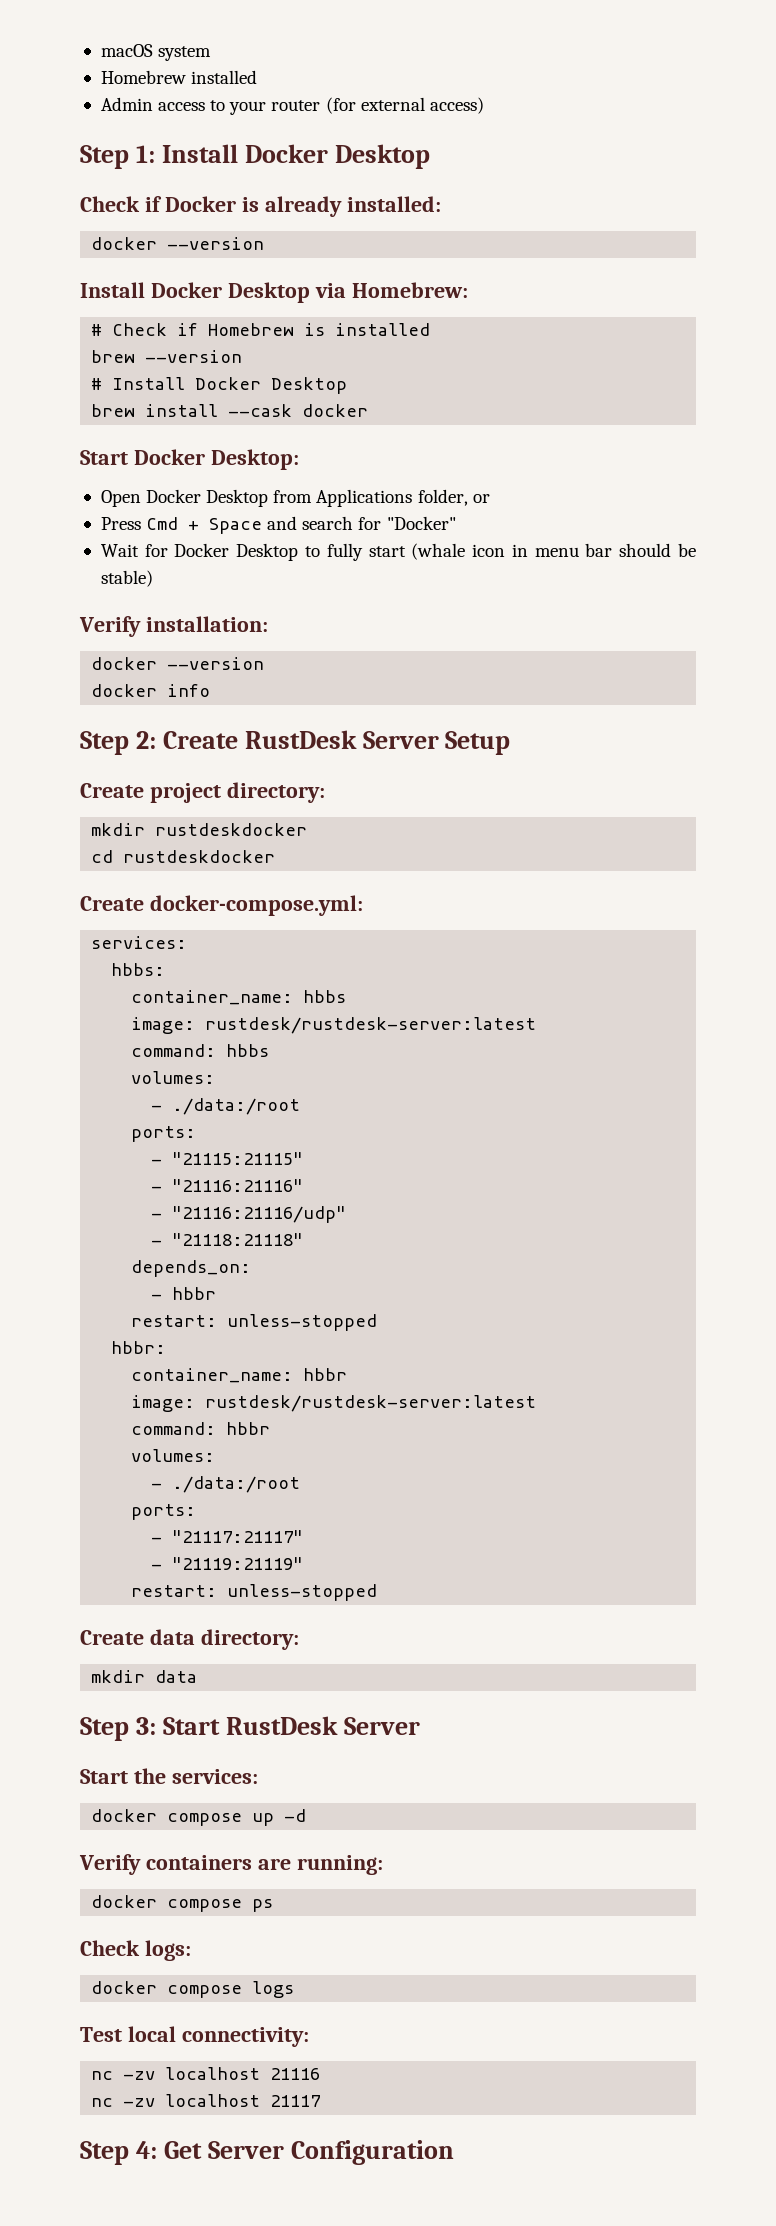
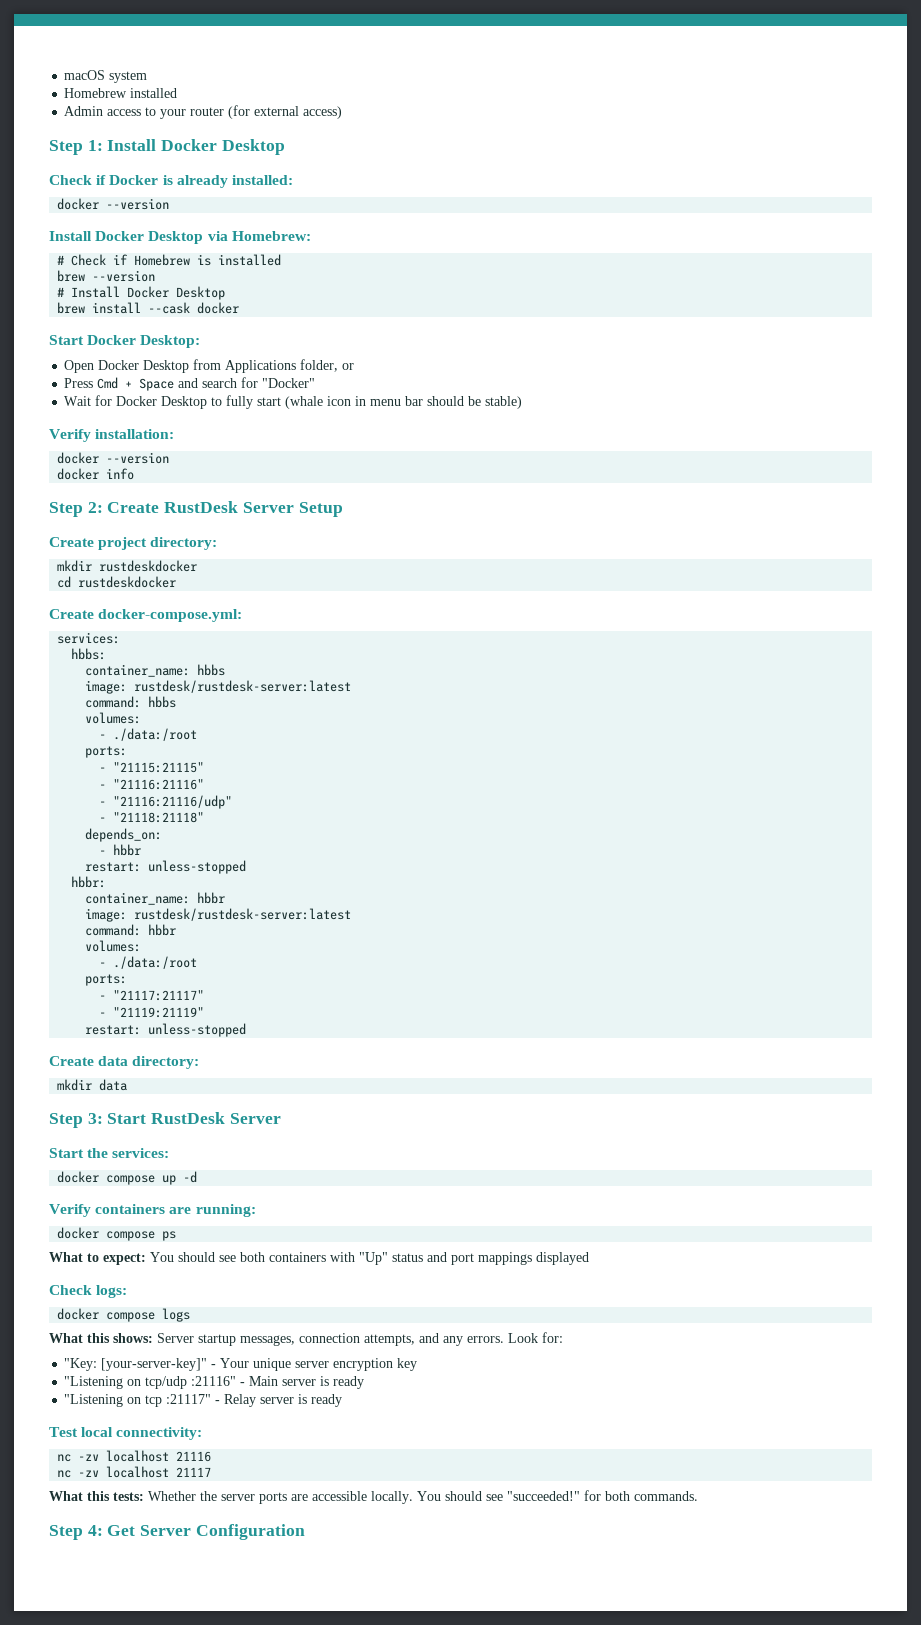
(274, 1905) none -> [49,1252,589,1265] // What to expect: You should see both containers with "Up" status and port mappings displayed
(295, 1989) none -> [49,1332,563,1346] [64,1358,418,1371] [64,1376,365,1389] [64,1394,343,1407] // What this shows: Server startup messages, connection attempts, and any errors. Look for: // "Key: [your-server-key]" - Your unique server encryption key // "Listening on tcp/udp :21116" - Main server is ready // "Listening on tcp :21117" - Relay server is ready
(321, 2101) none -> [49,1490,698,1504] // What this tests: Whether the server ports are accessible locally. You should see "succeeded!" for both commands.

